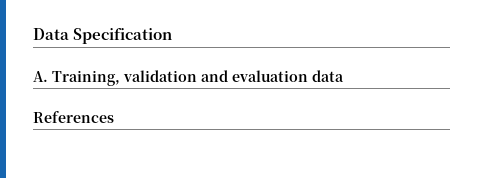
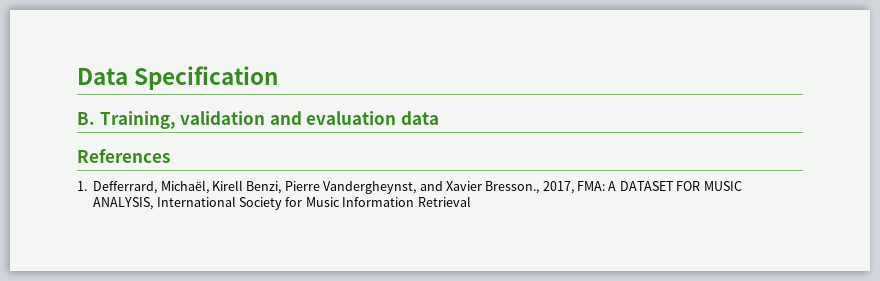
[33,71,48,82] A. -> [77,112,95,125] B.
(114, 117) none -> [77,180,742,194] [93,196,471,210] // 1. Defferrard, Michaël, Kirell Benzi, Pierre Vandergheynst, and Xavier Bresson., 2017, FMA: A DATASET FOR MUSIC ANALYSIS, International Society for Music Information Retrieval

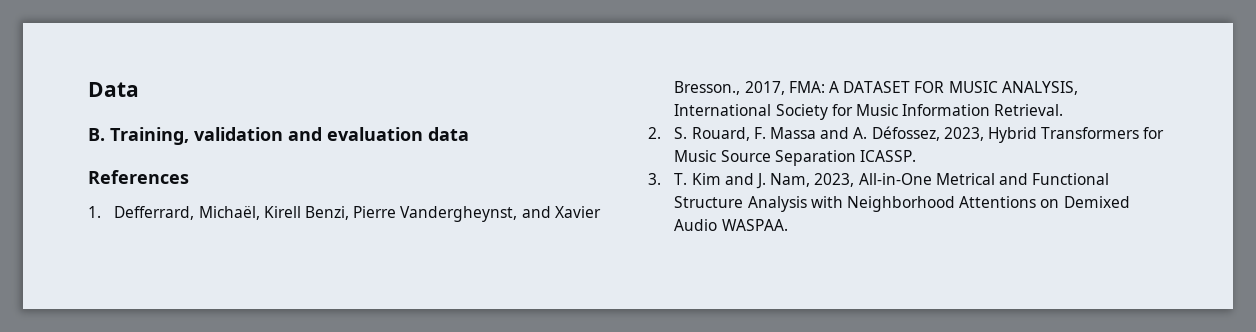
[134,66,279,90] Specification -> (139, 89) none
[417,196,471,207] Retrieval -> [994,104,1064,116] [648,126,1165,143] [674,150,916,166] [648,173,1110,189] [674,196,1130,212] [674,219,788,231] Retrieval. // 2. S. Rouard, F. Massa and A. Défossez, 2023, Hybrid Transformers for Music Source Separation ICASSP. // 3. T. Kim and J. Nam, 2023, All-in-One Metrical and Functional Structure Analysis with Neighborhood Attentions on Demixed Audio WASPAA.

